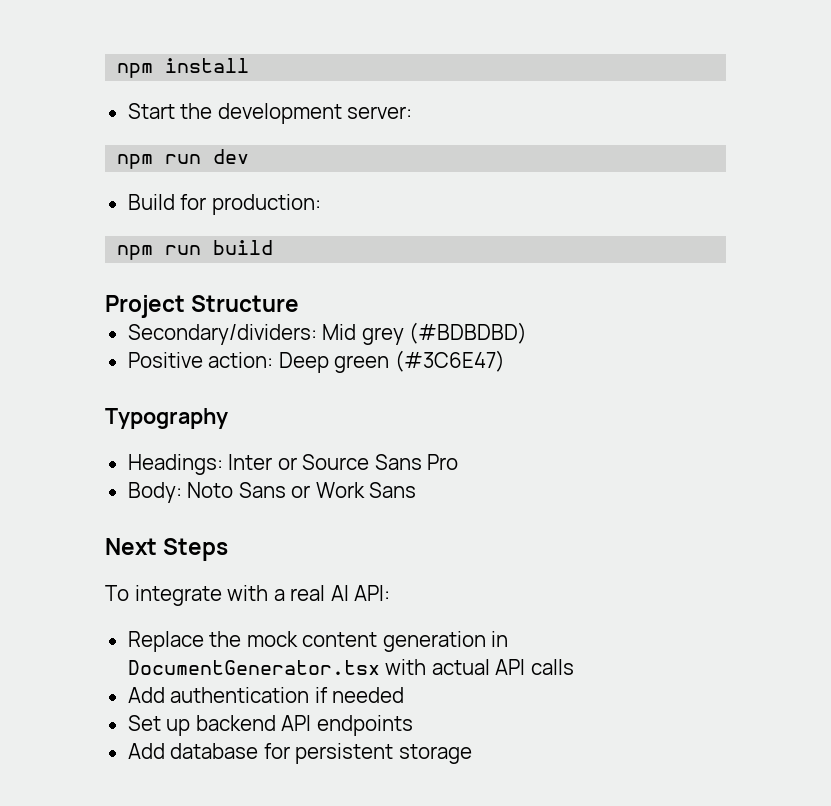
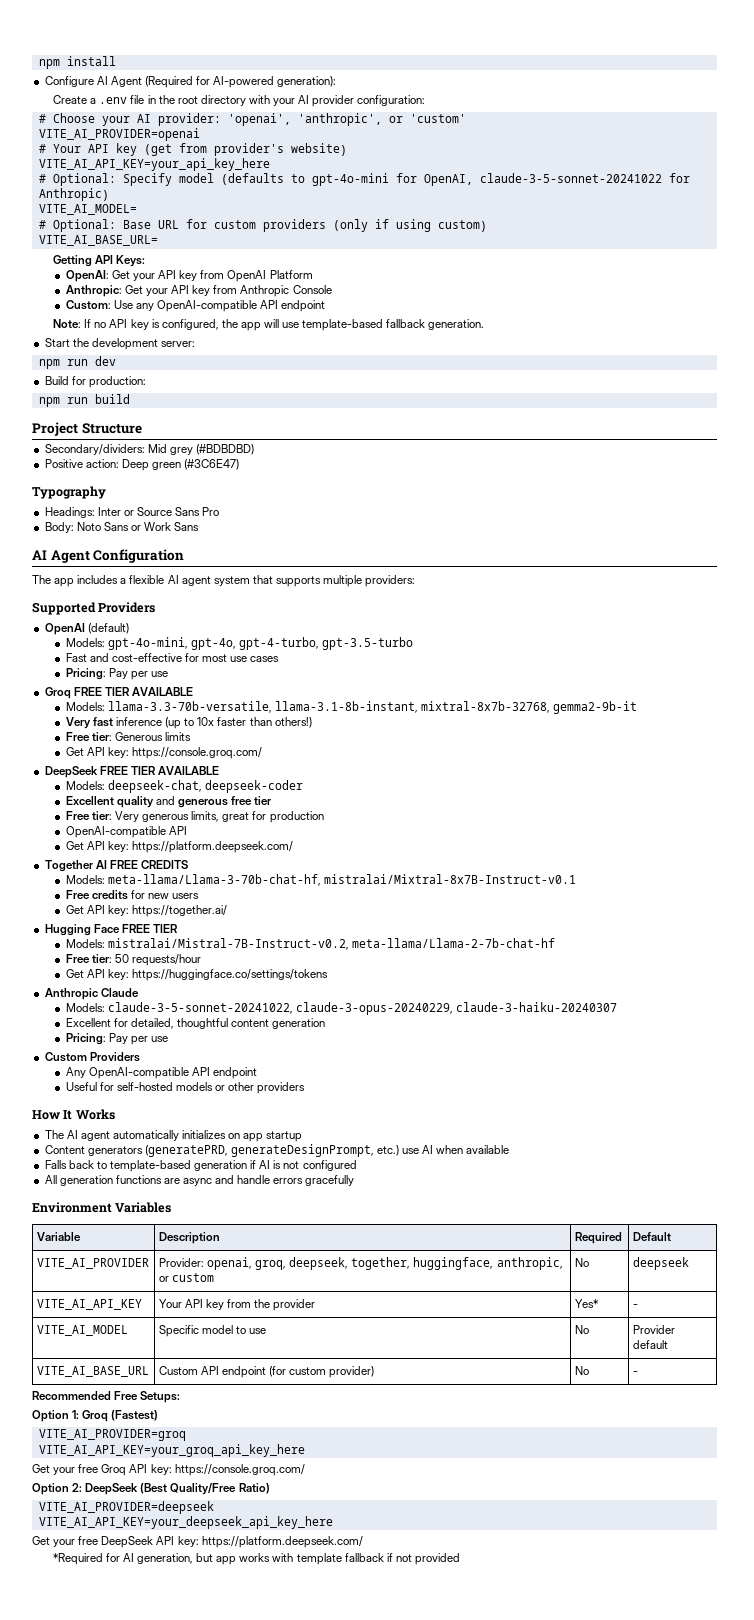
(250, 65) none -> [44,76,337,88] [53,95,426,107] [38,113,466,126] [38,128,200,141] [38,143,347,156] [38,158,270,171] [38,173,690,186] [38,188,109,201] [38,204,137,215] [38,219,487,232] [38,235,158,246] [53,255,146,267] [65,270,313,282] [65,285,332,297] [65,300,326,312] [53,319,485,331] // Configure AI Agent (Required for AI-powered generation): // Create a .env file in the root directory with your AI provider configuration: // # Choose your AI provider: 'openai', 'anthropic', or 'custom' // VITE_AI_PROVIDER=openai // # Your API key (get from provider's website) // VITE_AI_API_KEY=your_api_key_here // # Optional: Specify model (defaults to gpt-4o-mini for OpenAI, claude-3-5-sonnet-20241022 for Anthropic) // VITE_AI_MODEL= // # Optional: Base URL for custom providers (only if using custom) // VITE_AI_BASE_URL= // Getting API Keys: // OpenAI: Get your API key from OpenAI Platform // Anthropic: Get your API key from Anthropic Console // Custom: Use any OpenAI-compatible API endpoint // Note: If no API key is configured, the app will use template-based fallback generation.
[105,538,229,561] [105,585,391,606] [127,631,509,652] [127,659,574,675] [127,687,405,703] [127,715,413,736] [127,743,472,764] Next Steps // To integrate with a real AI API: // Replace the mock content generation in DocumentGenerator.tsx with actual API calls // Add authentication if needed // Set up backend API endpoints // Add database for persistent storage -> [32,549,185,563] [32,575,416,587] [32,602,156,615] [44,623,129,635] [65,637,414,650] [65,653,280,662] [65,668,169,680] [44,687,193,699] [65,701,638,714] [65,717,312,729] [65,732,192,741] [65,747,263,759] [44,766,219,778] [65,780,303,793] [65,796,272,808] [65,811,324,823] [65,826,187,838] [65,841,294,853] [44,860,188,872] [65,874,576,886] [65,890,200,900] [65,905,228,917] [44,924,178,936] [65,938,555,950] [65,954,202,966] [65,969,329,981] [44,988,139,1000] [65,1002,618,1015] [65,1018,326,1029] [65,1033,169,1045] [44,1052,140,1062] [65,1067,258,1079] [65,1082,306,1094] [32,1109,115,1120] [44,1130,303,1142] [44,1144,510,1157] [44,1160,357,1172] [44,1175,355,1186] [32,1202,172,1213] [36,1232,81,1241] [158,1232,220,1244] [574,1232,622,1244] [632,1232,671,1241] [36,1258,149,1269] [158,1257,563,1270] [158,1273,215,1282] [574,1258,589,1267] [632,1257,689,1270] [36,1299,142,1310] [158,1299,316,1311] [574,1299,598,1308] [632,1304,638,1308] [36,1325,128,1336] [158,1325,267,1337] [574,1325,589,1334] [632,1325,675,1334] [632,1340,668,1349] [36,1366,149,1377] [158,1366,375,1378] [574,1366,589,1375] [632,1371,638,1375] [32,1391,181,1403] [32,1410,159,1422] [38,1429,186,1441] [38,1444,305,1457] [32,1464,305,1476] [32,1483,270,1495] [38,1501,214,1514] [38,1516,333,1529] [32,1536,363,1548] [52,1553,460,1565] AI Agent Configuration // The app includes a flexible AI agent system that supports multiple providers: // Supported Providers // OpenAI (default) // Models: gpt-4o-mini, gpt-4o, gpt-4-turbo, gpt-3.5-turbo // Fast and cost-effective for most use cases // Pricing: Pay per use // Groq FREE TIER AVAILABLE // Models: llama-3.3-70b-versatile, llama-3.1-8b-instant, mixtral-8x7b-32768, gemma2-9b-it // Very fast inference (up to 10x faster than others!) // Free tier: Generous limits // Get API key: https://console.groq.com/ // DeepSeek FREE TIER AVAILABLE // Models: deepseek-chat, deepseek-coder // Excellent quality and generous free tier // Free tier: Very generous limits, great for production // OpenAI-compatible API // Get API key: https://platform.deepseek.com/ // Together AI FREE CREDITS // Models: meta-llama/Llama-3-70b-chat-hf, mistralai/Mixtral-8x7B-Instruct-v0.1 // Free credits for new users // Get API key: https://together.ai/ // Hugging Face FREE TIER // Models: mistralai/Mistral-7B-Instruct-v0.2, meta-llama/Llama-2-7b-chat-hf // Free tier: 50 requests/hour // Get API key: https://huggingface.co/settings/tokens // Anthropic Claude // Models: claude-3-5-sonnet-20241022, claude-3-opus-20240229, claude-3-haiku-20240307 // Excellent for detailed, thoughtful content generation // Pricing: Pay per use // Custom Providers // Any OpenAI-compatible API endpoint // Useful for self-hosted models or other providers // How It Works // The AI agent automatically initializes on app startup // Content generators (generatePRD, generateDesignPrompt, etc.) use AI when available // Falls back to template-based generation if AI is not configured // All generation functions are async and handle errors gracefully // Environment Variables // Variable | Description | Required | Default // VITE_AI_PROVIDER | Provider: openai, groq, deepseek, together, huggingface, anthropic, or custom | No | deepseek // VITE_AI_API_KEY | Your API key from the provider | Yes* | - // VITE_AI_MODEL | Specific model to use | No | Provider default // VITE_AI_BASE_URL | Custom API endpoint (for custom provider) | No | - // Recommended Free Setups: // Option 1: Groq (Fastest) // VITE_AI_PROVIDER=groq // VITE_AI_API_KEY=your_groq_api_key_here // Get your free Groq API key: https://console.groq.com/ // Option 2: DeepSeek (Best Quality/Free Ratio) // VITE_AI_PROVIDER=deepseek // VITE_AI_API_KEY=your_deepseek_api_key_here // Get your free DeepSeek API key: https://platform.deepseek.com/ // *Required for AI generation, but app works with template fallback if not provided

